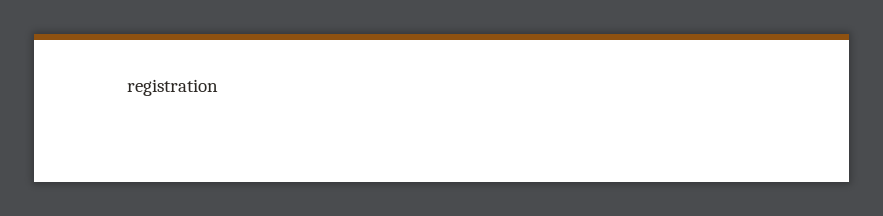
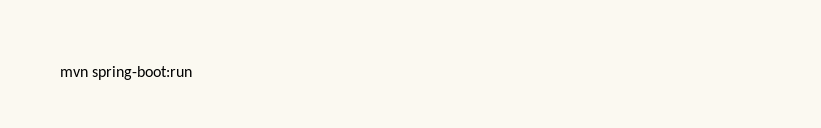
[127,79,218,96] registration -> [60,66,193,80] mvn spring-boot:run

